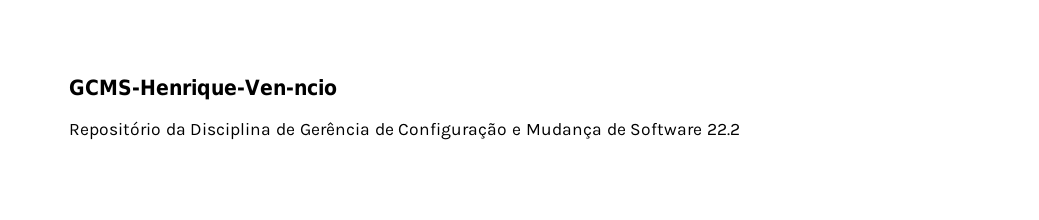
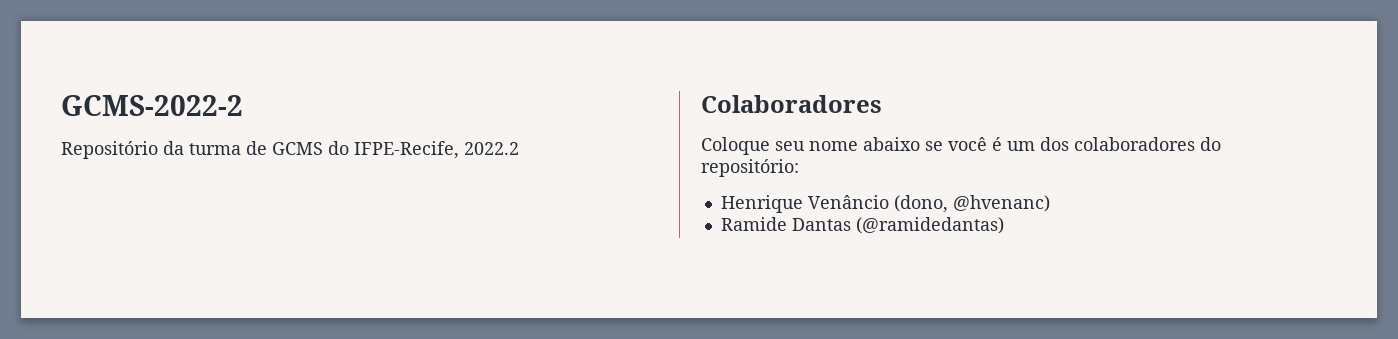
[69,79,337,100] GCMS-Henrique-Ven-ncio -> [61,95,243,116] GCMS-2022-2
[190,122,740,140] Disciplina de Gerência de Configuração e Mudança de Software 22.2 -> [189,141,519,159] [701,95,882,113] [701,137,1221,155] [701,159,799,177] [720,195,1050,213] [720,217,1004,234] turma de GCMS do IFPE-Recife, 2022.2 // Colaboradores // Coloque seu nome abaixo se você é um dos colaboradores do repositório: // Henrique Venâncio (dono, @hvenanc) // Ramide Dantas (@ramidedantas)

